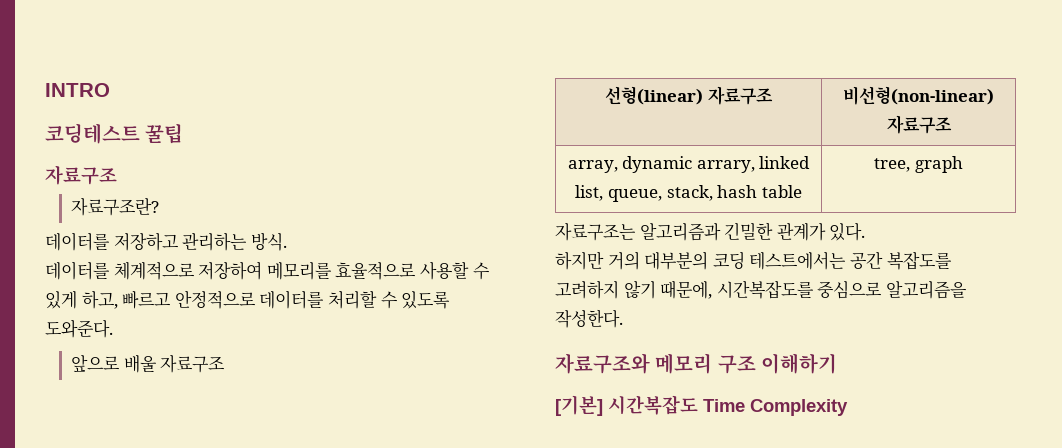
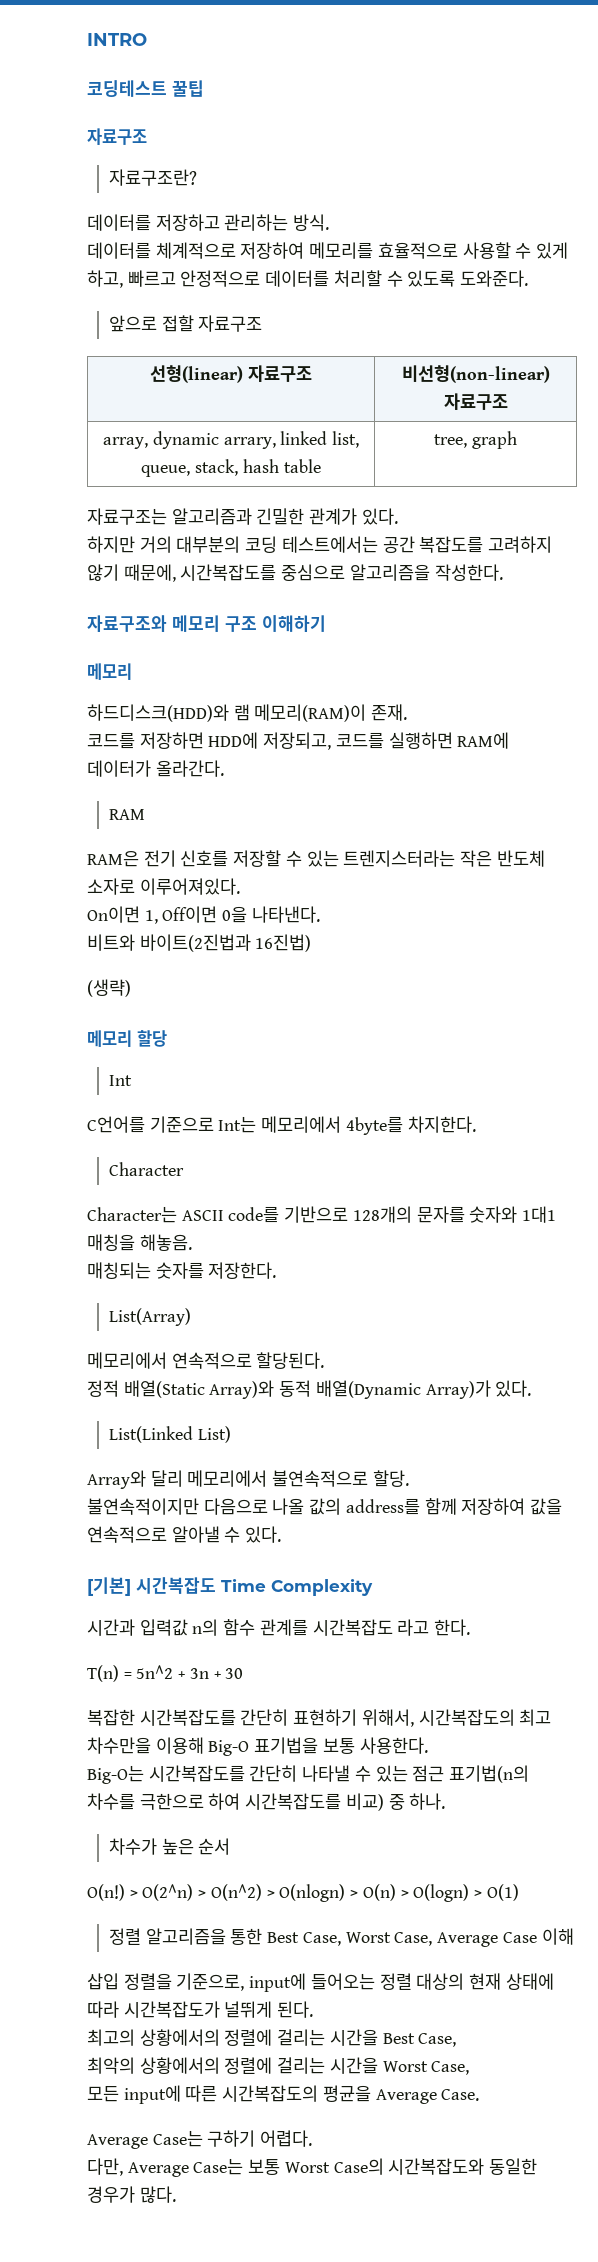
[123,355,157,373] 배울 -> [161,315,194,332] 접할
[555,395,848,416] [기본] 시간복잡도 Time Complexity -> [87,663,132,680] [87,704,408,722] [87,732,510,750] [87,760,224,777] [108,809,145,820] [87,850,545,867] [87,878,240,895] [87,906,320,924] [87,934,312,952] [87,979,131,997] [87,1030,167,1047] [108,1075,132,1086] [87,1116,476,1135] [108,1162,184,1176] [87,1206,557,1223] [87,1234,192,1251] [87,1262,277,1279] [108,1308,191,1326] [87,1352,325,1369] [87,1380,532,1399] [108,1426,231,1443] [87,1470,409,1489] [87,1498,563,1515] [87,1526,282,1543] [87,1577,373,1596] [87,1619,471,1636] [87,1665,244,1682] [87,1709,552,1727] [87,1737,428,1756] [87,1765,530,1784] [87,1793,446,1811] [108,1838,231,1855] [87,1884,519,1902] [108,1928,574,1947] [87,1973,554,1992] [87,2001,314,2018] [87,2029,457,2047] [87,2057,470,2075] [87,2085,480,2104] [87,2130,313,2149] [87,2158,538,2177] [87,2186,176,2203] 메모리 // 하드디스크(HDD)와 램 메모리(RAM)이 존재. // 코드를 저장하면 HDD에 저장되고, 코드를 실행하면 RAM에 데이터가 올라간다. // RAM // RAM은 전기 신호를 저장할 수 있는 트렌지스터라는 작은 반도체 소자로 이루어져있다. // On이면 1, Off이면 0을 나타낸다. // 비트와 바이트(2진법과 16진법) // (생략) // 메모리 할당 // Int // C언어를 기준으로 Int는 메모리에서 4byte를 차지한다. // Character // Character는 ASCII code를 기반으로 128개의 문자를 숫자와 1대1 매칭을 해놓음. // 매칭되는 숫자를 저장한다. // List(Array) // 메모리에서 연속적으로 할당된다. // 정적 배열(Static Array)와 동적 배열(Dynamic Array)가 있다. // List(Linked List) // Array와 달리 메모리에서 불연속적으로 할당. // 불연속적이지만 다음으로 나올 값의 address를 함께 저장하여 값을 연속적으로 알아낼 수 있다. // [기본] 시간복잡도 Time Complexity // 시간과 입력값 n의 함수 관계를 시간복잡도 라고 한다. // T(n) = 5n^2 + 3n + 30 // 복잡한 시간복잡도를 간단히 표현하기 위해서, 시간복잡도의 최고 차수만을 이용해 Big-O 표기법을 보통 사용한다. // Big-O는 시간복잡도를 간단히 나타낼 수 있는 점근 표기법(n의 차수를 극한으로 하여 시간복잡도를 비교) 중 하나. // 차수가 높은 순서 // O(n!) > O(2^n) > O(n^2) > O(nlogn) > O(n) > O(logn) > O(1) // 정렬 알고리즘을 통한 Best Case, Worst Case, Average Case 이해 // 삽입 정렬을 기준으로, input에 들어오는 정렬 대상의 현재 상태에 따라 시간복잡도가 널뛰게 된다. // 최고의 상황에서의 정렬에 걸리는 시간을 Best Case, // 최악의 상황에서의 정렬에 걸리는 시간을 Worst Case, // 모든 input에 따른 시간복잡도의 평균을 Average Case. // Average Case는 구하기 어렵다. // 다만, Average Case는 보통 Worst Case의 시간복잡도와 동일한 경우가 많다.

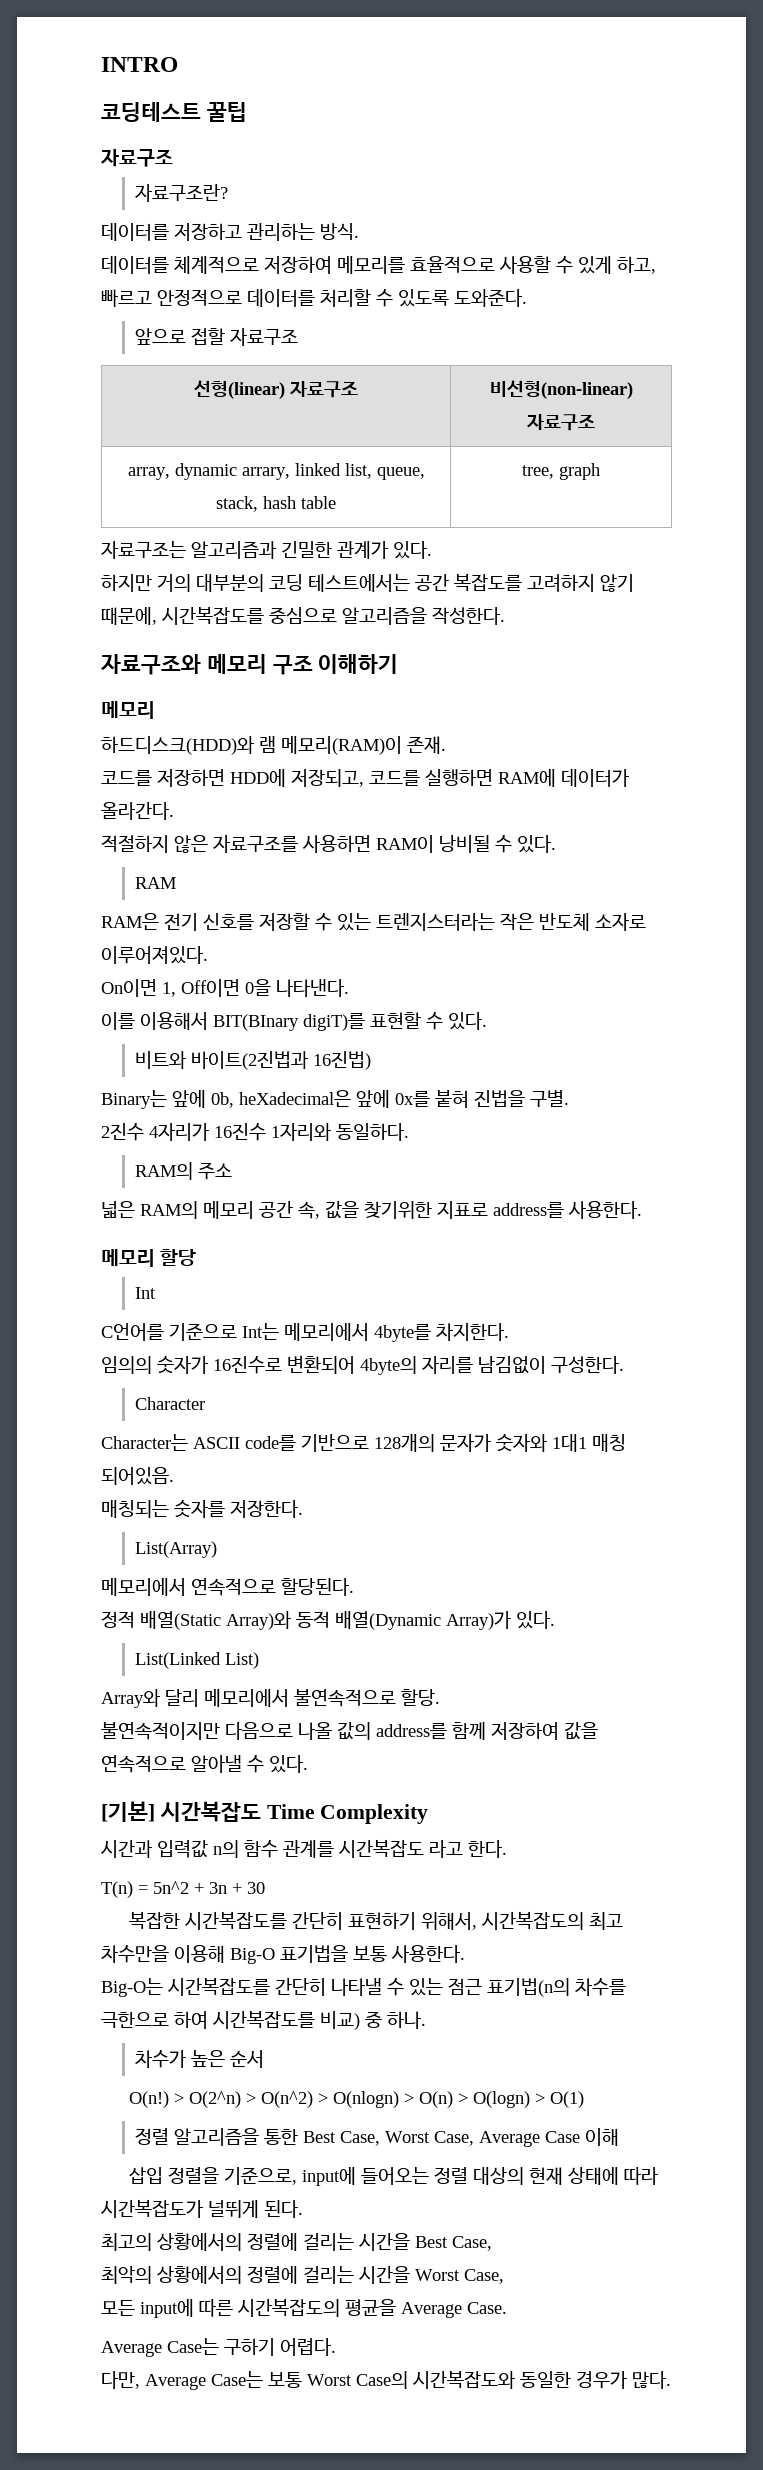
(224, 768) none -> [101,835,556,853] // 적절하지 않은 자료구조를 사용하면 RAM이 낭비될 수 있다.
[87,934,312,952] [87,979,131,997] 비트와 바이트(2진법과 16진법) // (생략) -> [101,1012,487,1031] [135,1051,372,1070] [101,1090,569,1109] [101,1123,409,1141] [135,1162,233,1180] [101,1201,642,1219] 이를 이용해서 BIT(BInary digiT)를 표현할 수 있다. // 비트와 바이트(2진법과 16진법) // Binary는 앞에 0b, heXadecimal은 앞에 0x를 붙혀 진법을 구별. // 2진수 4자리가 16진수 1자리와 동일하다. // RAM의 주소 // 넓은 RAM의 메모리 공간 속, 값을 찾기위한 지표로 address를 사용한다.
(476, 1124) none -> [101,1355,624,1375] // 임의의 숫자가 16진수로 변환되어 4byte의 자리를 남김없이 구성한다.
[416,1206,465,1223] 문자를 -> [440,1434,491,1452] 문자가
[87,1234,192,1251] 매칭을 해놓음. -> [592,1434,626,1452] [101,1467,174,1485] 매칭 되어있음.

